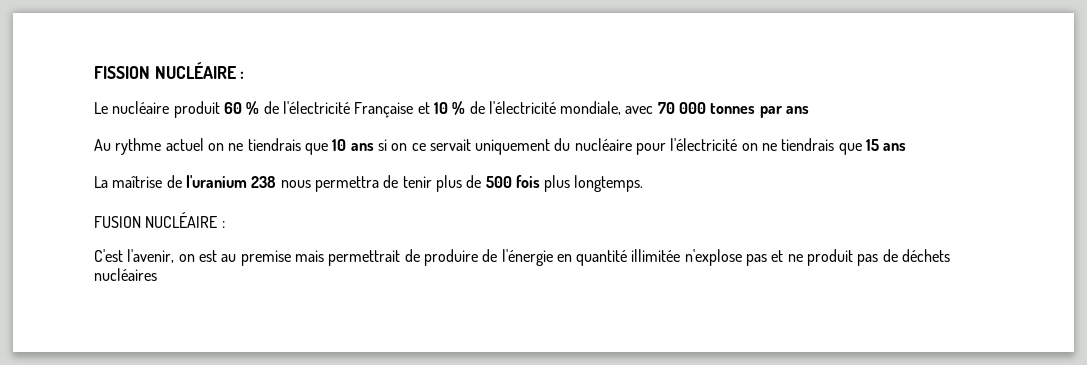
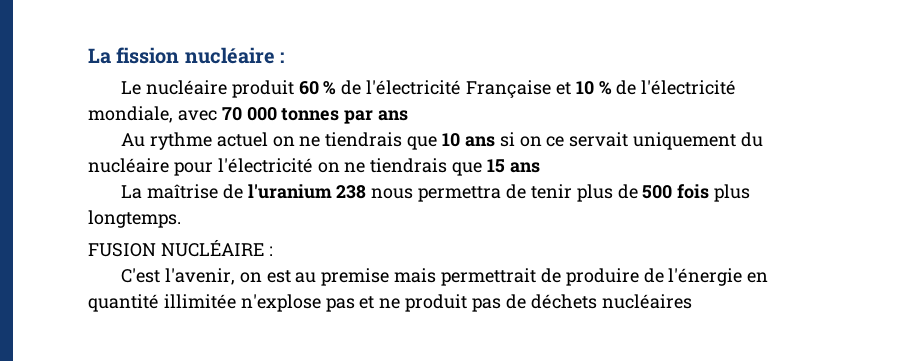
[94,62,236,79] FISSION NUCLÉAIRE -> [88,47,275,64] La fission nucléaire

